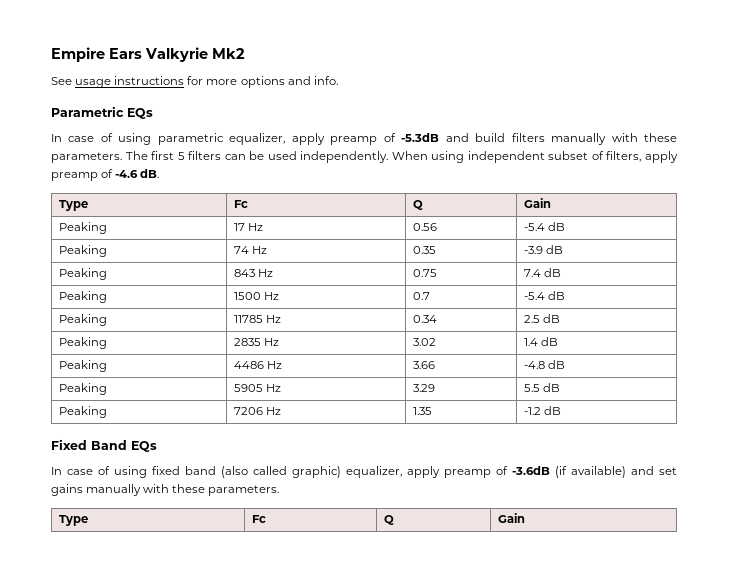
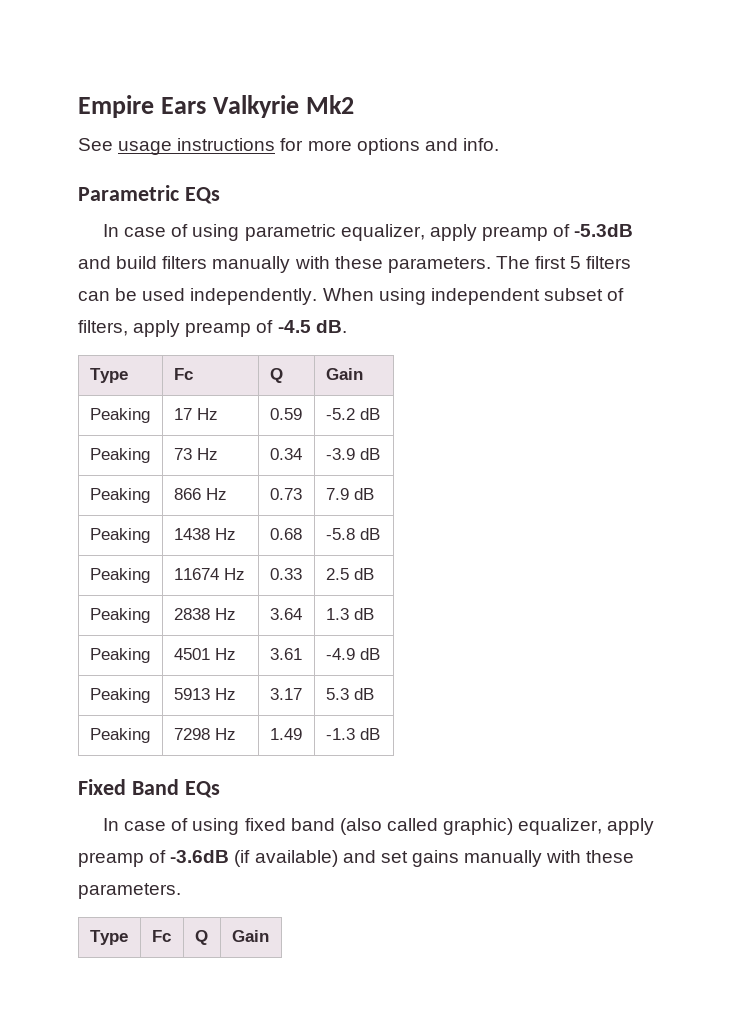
[115,170,139,178] -4.6 -> [277,320,311,333] -4.5
[413,223,438,231] [524,222,566,231] [59,245,108,257] [234,246,268,254] [413,246,437,254] 0.56 | -5.4 dB // Peaking | 74 Hz | 0.35 -> [269,408,302,420] [325,408,380,420] [89,448,150,463] [173,448,218,460] [269,448,302,460] 0.59 | -5.2 dB // Peaking | 73 Hz | 0.34
[234,269,274,277] [413,269,438,277] [524,268,562,277] [59,291,108,303] [234,292,280,300] [413,292,431,300] [524,291,566,300] [59,314,108,326] [234,315,282,323] [413,315,438,323] 843 Hz | 0.75 | 7.4 dB // Peaking | 1500 Hz | 0.7 | -5.4 dB // Peaking | 11785 Hz | 0.34 -> [173,488,227,500] [269,488,302,500] [325,488,374,500] [89,528,150,543] [173,528,236,540] [269,528,302,540] [325,528,380,540] [89,568,150,583] [173,568,245,580] [269,568,302,580] 866 Hz | 0.73 | 7.9 dB // Peaking | 1438 Hz | 0.68 | -5.8 dB // Peaking | 11674 Hz | 0.33
[234,338,280,346] [413,338,437,346] [524,337,559,346] [59,360,108,372] [234,361,283,369] [413,361,436,369] [524,360,566,369] [59,383,108,395] [234,384,282,392] [413,384,436,392] [524,383,561,392] [59,406,108,418] [234,407,282,415] [413,407,433,415] [524,407,542,415] 2835 Hz | 3.02 | 1.4 dB // Peaking | 4486 Hz | 3.66 | -4.8 dB // Peaking | 5905 Hz | 3.29 | 5.5 dB // Peaking | 7206 Hz | 1.35 | -1.2 -> [173,608,236,620] [269,608,302,620] [325,608,374,620] [89,648,150,663] [173,648,236,660] [269,648,302,660] [325,648,380,660] [89,688,150,703] [173,688,236,700] [269,688,302,700] [325,688,374,700] [89,728,150,743] [173,728,236,740] [269,728,302,740] [325,728,355,740] 2838 Hz | 3.64 | 1.3 dB // Peaking | 4501 Hz | 3.61 | -4.9 dB // Peaking | 5913 Hz | 3.17 | 5.3 dB // Peaking | 7298 Hz | 1.49 | -1.3

